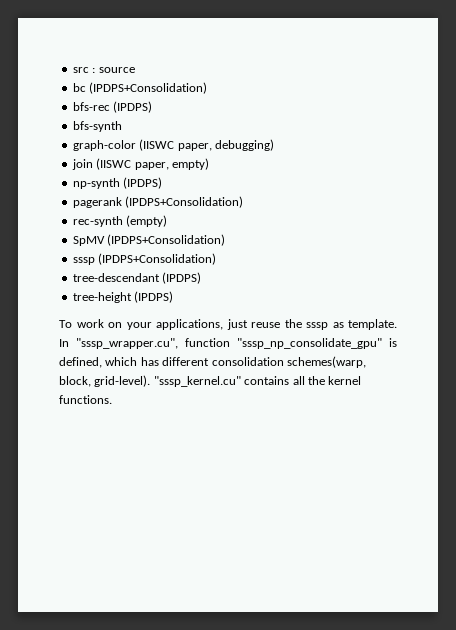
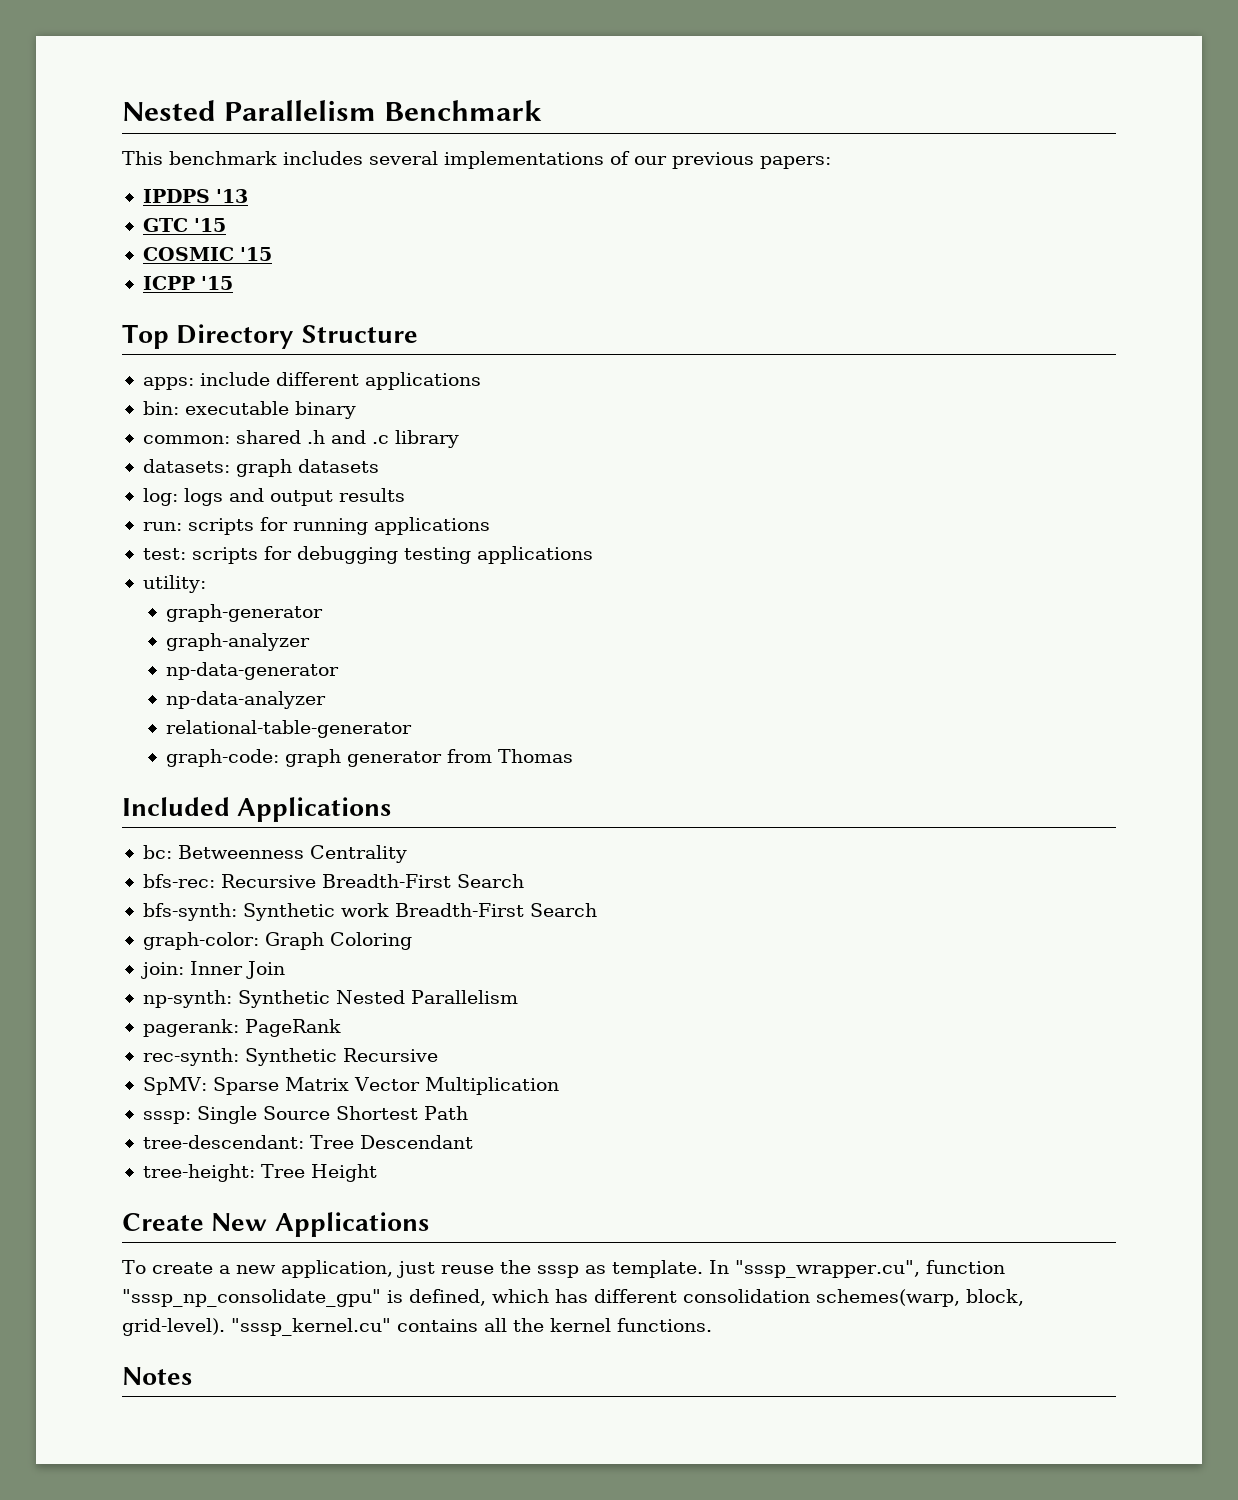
[72,67,135,73] [72,82,208,94] [72,101,153,113] [72,121,122,132] [72,139,274,151] [71,158,209,170] [72,177,163,189] [72,196,244,208] [72,215,168,227] [72,234,226,246] [72,253,217,265] [72,272,202,284] [72,291,174,303] [59,319,223,330] src : source // bc (IPDPS+Consolidation) // bfs-rec (IPDPS) // bfs-synth // graph-color (IISWC paper, debugging) // join (IISWC paper, empty) // np-synth (IPDPS) // pagerank (IPDPS+Consolidation) // rec-synth (empty) // SpMV (IPDPS+Consolidation) // sssp (IPDPS+Consolidation) // tree-descendant (IPDPS) // tree-height (IPDPS) // To work on your applications, -> [122,100,543,121] [122,151,831,169] [142,189,248,203] [142,218,226,232] [142,247,272,261] [142,276,233,290] [122,324,418,349] [142,372,481,390] [142,401,356,419] [142,430,459,448] [142,459,379,477] [142,488,405,506] [142,517,490,535] [142,546,593,564] [142,575,206,593] [166,604,324,622] [166,633,311,651] [166,662,340,680] [166,691,327,709] [166,720,413,738] [166,749,574,767] [122,797,392,822] [142,845,407,863] [142,874,524,888] [142,903,597,921] [142,932,412,950] [140,961,285,979] [142,990,518,1008] [142,1019,341,1037] [142,1048,438,1066] [142,1077,559,1095] [142,1106,468,1124] [142,1135,473,1149] [142,1164,377,1182] [122,1212,429,1237] [122,1260,393,1278] Nested Parallelism Benchmark // This benchmark includes several implementations of our previous papers: // IPDPS '13 // GTC '15 // COSMIC '15 // ICPP '15 // Top Directory Structure // apps: include different applications // bin: executable binary // common: shared .h and .c library // datasets: graph datasets // log: logs and output results // run: scripts for running applications // test: scripts for debugging testing applications // utility: // graph-generator // graph-analyzer // np-data-generator // np-data-analyzer // relational-table-generator // graph-code: graph generator from Thomas // Included Applications // bc: Betweenness Centrality // bfs-rec: Recursive Breadth-First Search // bfs-synth: Synthetic work Breadth-First Search // graph-color: Graph Coloring // join: Inner Join // np-synth: Synthetic Nested Parallelism // pagerank: PageRank // rec-synth: Synthetic Recursive // SpMV: Sparse Matrix Vector Multiplication // sssp: Single Source Shortest Path // tree-descendant: Tree Descendant // tree-height: Tree Height // Create New Applications // To create a new application,
(112, 399) none -> [122,1367,192,1385] // Notes

